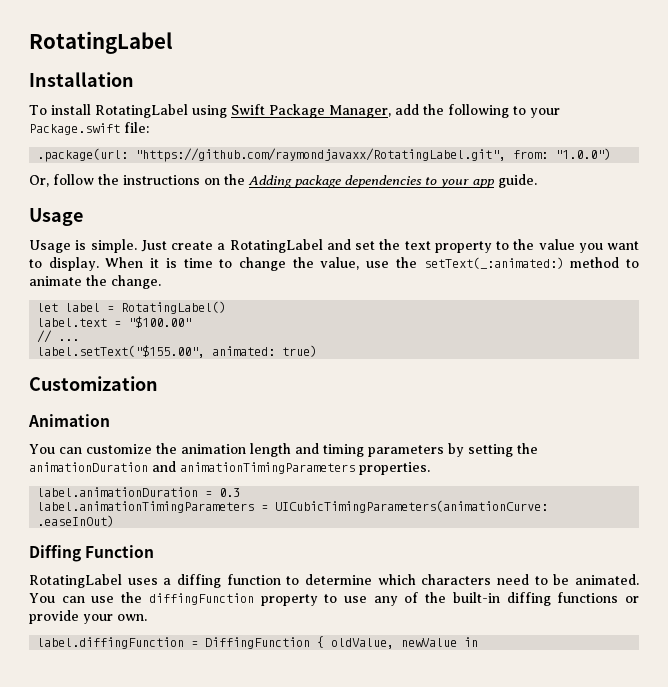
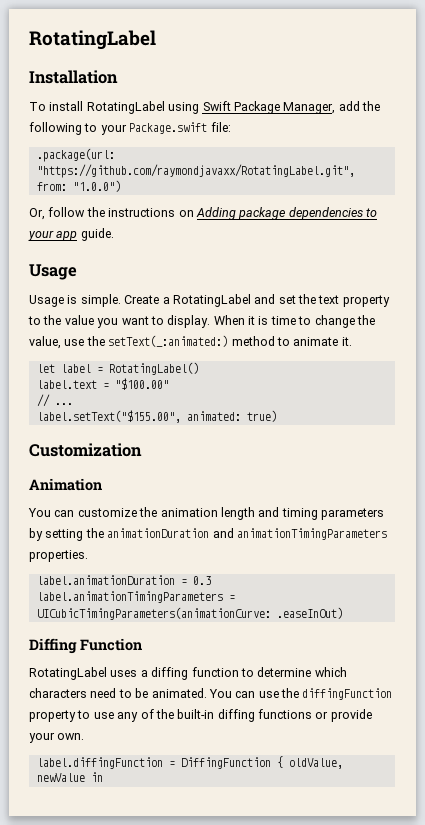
[224,174,245,185] the -> (194, 213) none
[140,240,213,252] Just create -> [124,295,160,304] Create
[86,275,161,289] the change. -> [341,337,352,346] it.

